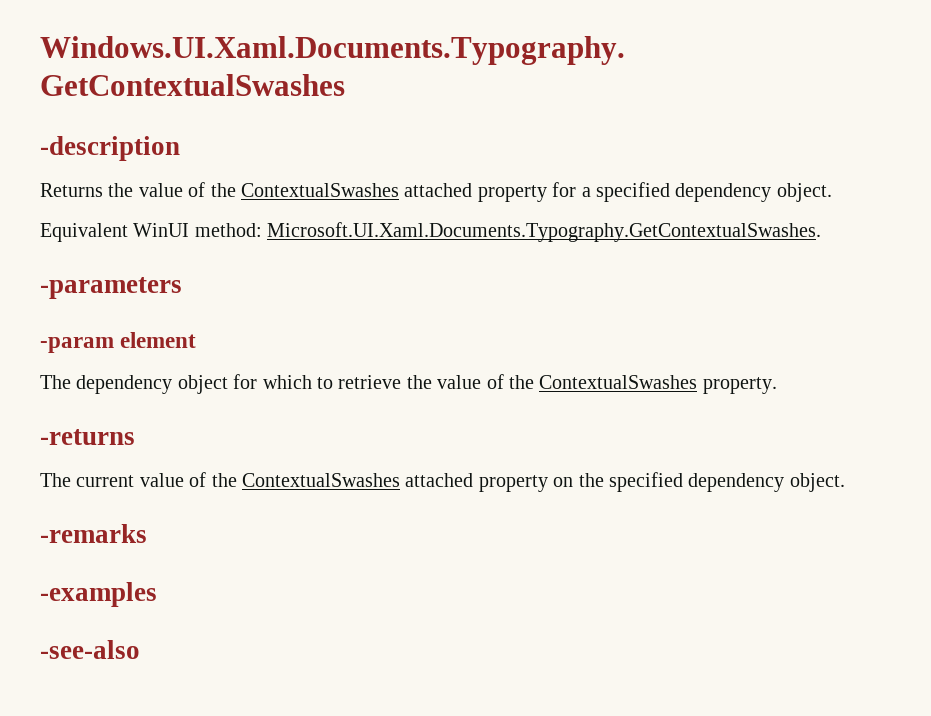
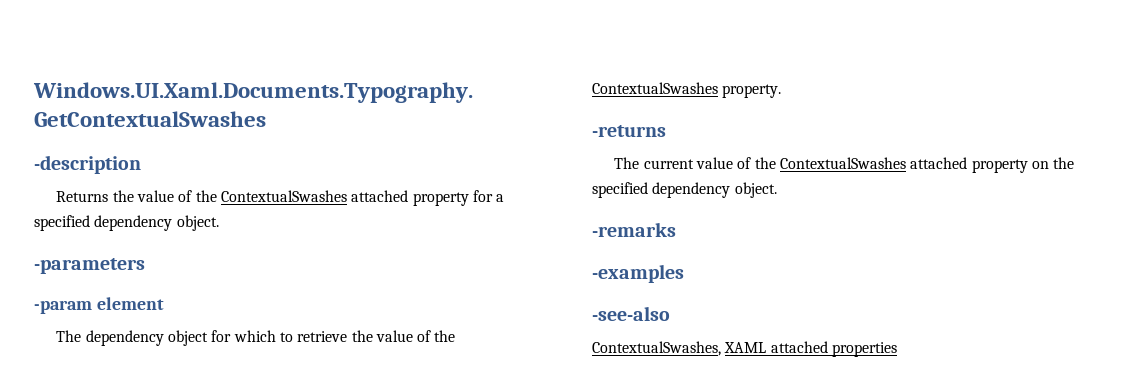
[40,222,822,242] // Equivalent WinUI method: Microsoft.UI.Xaml.Documents.Typography.GetContextualSwashes. -> (219, 223) none
(140, 649) none -> [592,341,897,357] // ContextualSwashes, XAML attached properties

